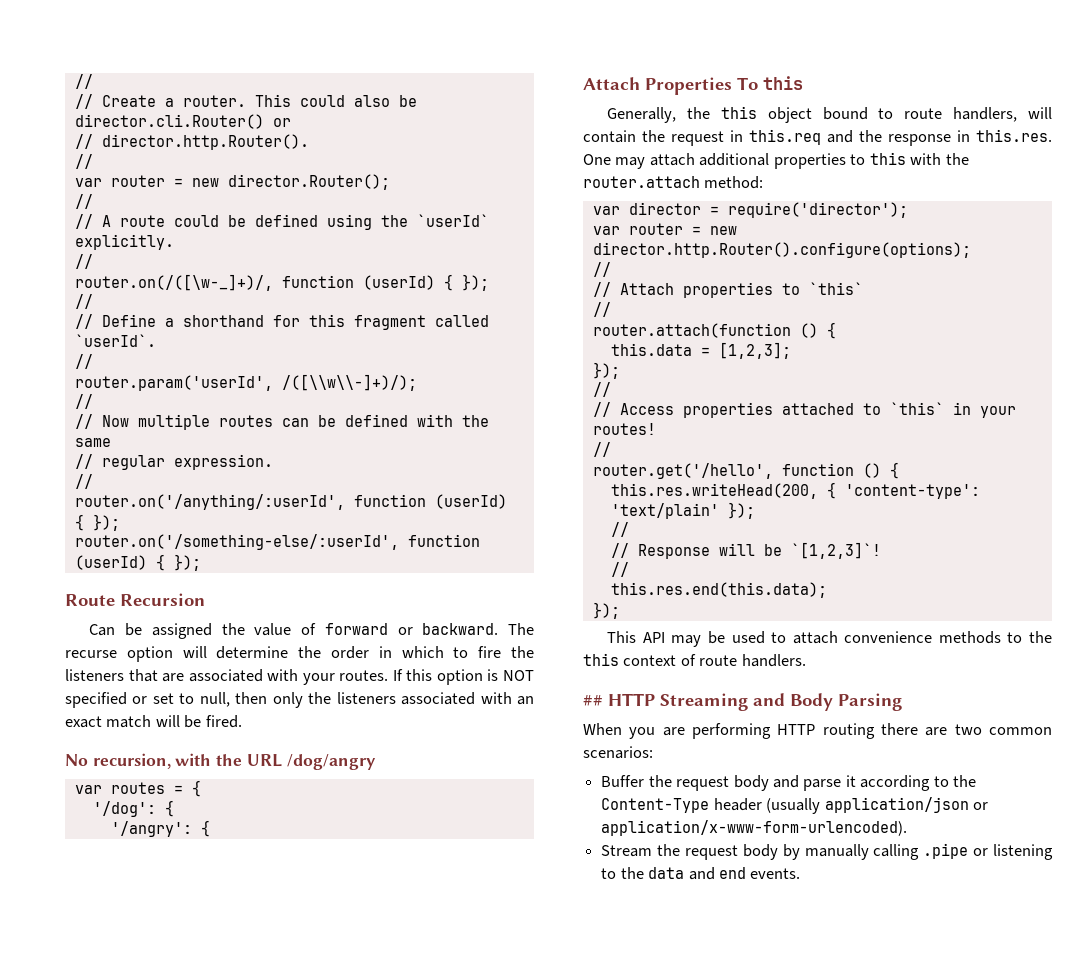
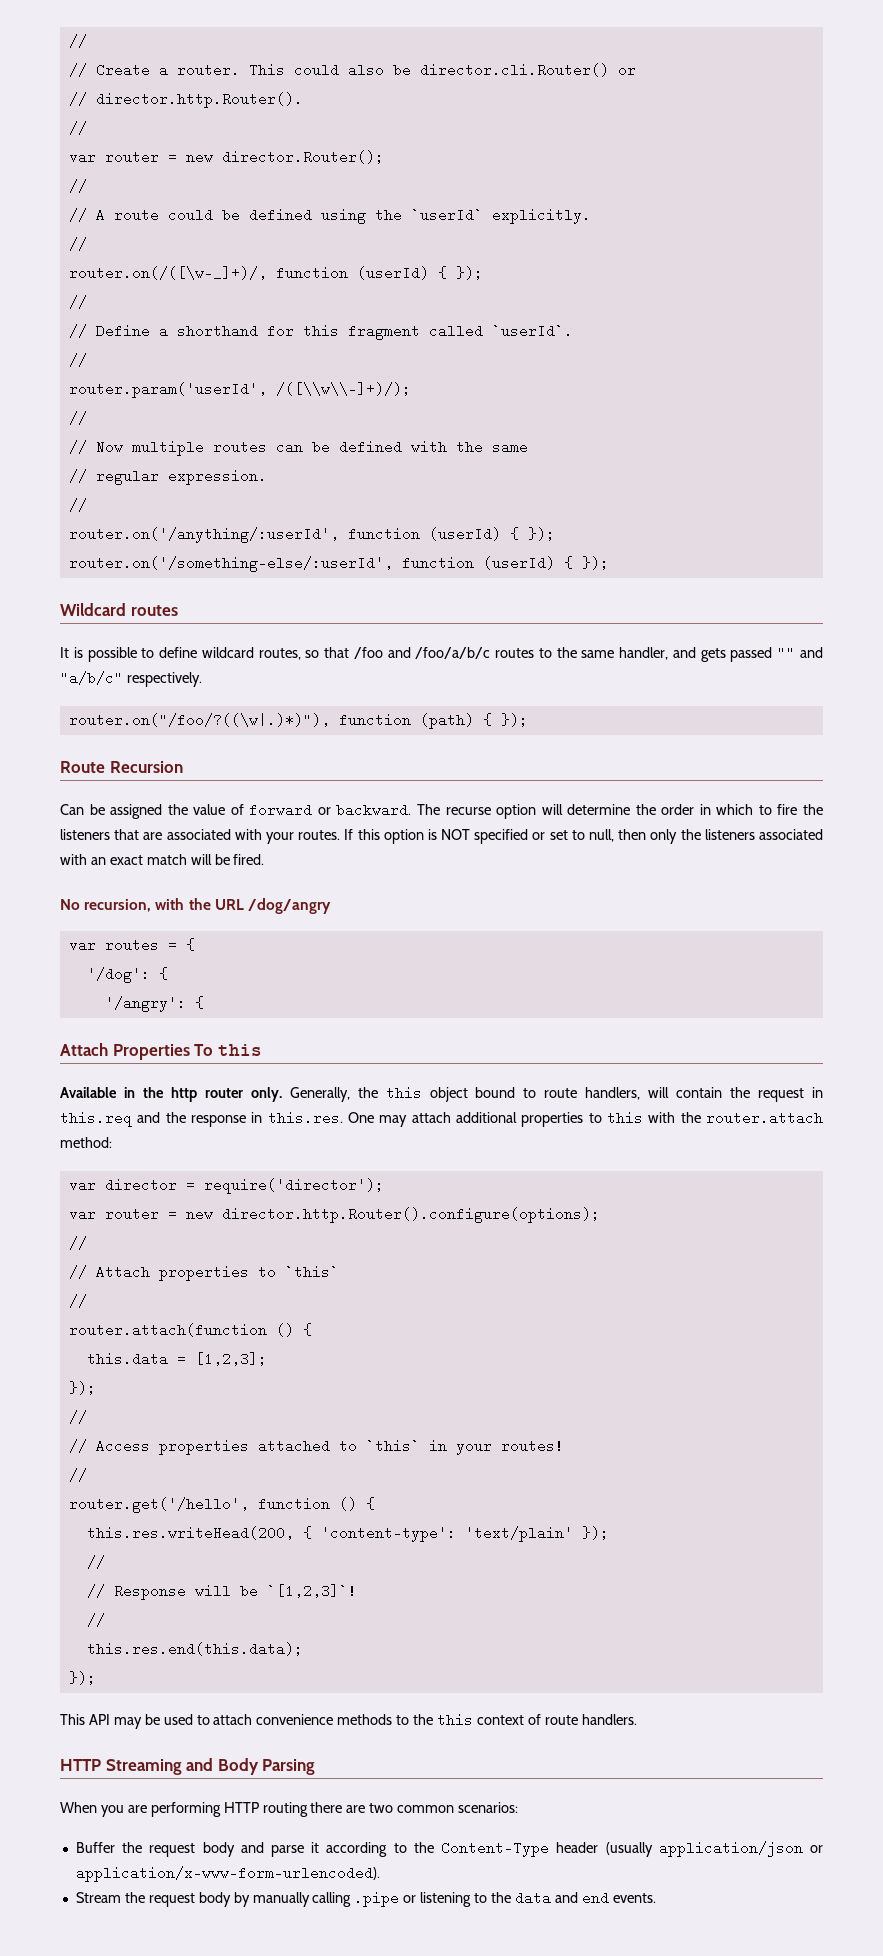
(201, 562) none -> [60,603,178,616] [60,646,824,662] [60,671,202,687] [68,713,528,729] // Wildcard routes // It is possible to define wildcard routes, so that /foo and /foo/a/b/c routes to the same handler, and gets passed "" and "a/b/c" respectively. // router.on("/foo/?((\w|.)*)"), function (path) { });
(803, 83) none -> [60,1087,282,1102] Available in the http router only.
[583,695,603,706] ## -> (637, 1719) none

